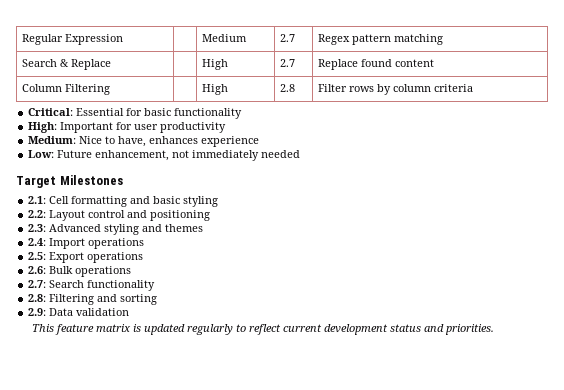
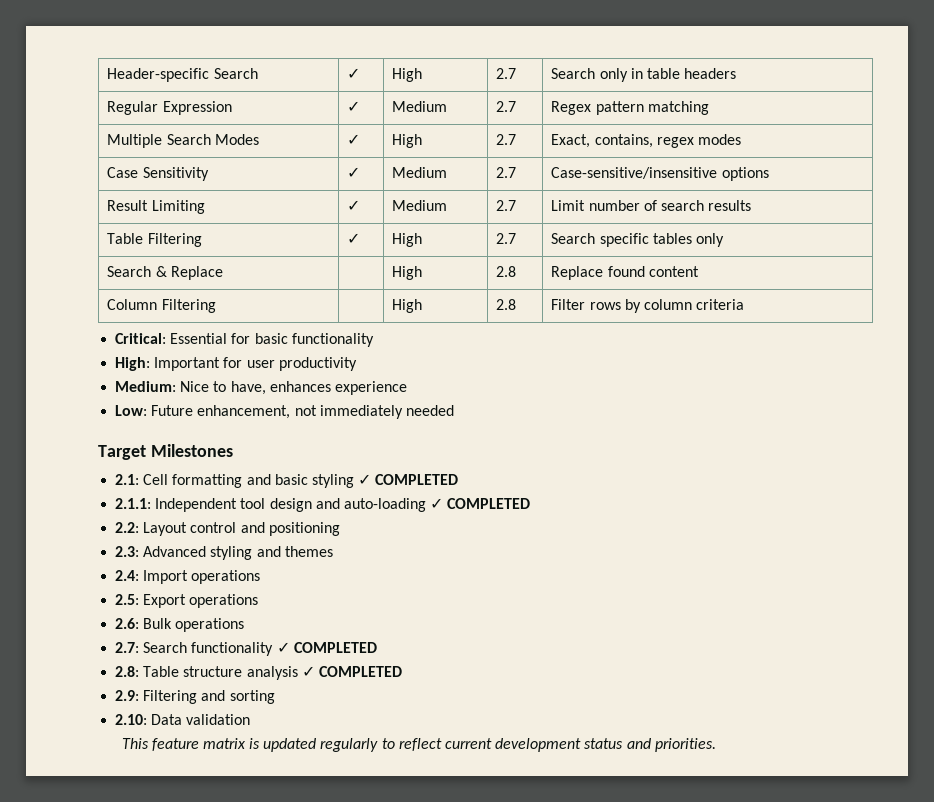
(21, 39) none -> [107,68,258,82] [347,68,361,79] [392,68,423,82] [496,68,517,79] [551,68,737,82] Header-specific Search | ✓ | High | 2.7 | Search only in table headers //
(123, 39) none -> [347,101,361,112] ✓
(443, 39) none -> [107,134,259,148] [347,134,361,145] [392,134,423,148] [496,134,517,145] [551,134,742,148] [107,167,209,181] [347,167,361,178] [392,167,448,178] [496,167,517,178] [551,167,769,181] [107,200,205,214] [347,200,361,211] [392,200,448,211] [496,200,517,211] [551,200,752,211] [107,233,202,247] [347,233,361,244] [392,233,423,247] [496,233,517,244] [551,233,725,247] // Multiple Search Modes | ✓ | High | 2.7 | Exact, contains, regex modes // Case Sensitivity | ✓ | Medium | 2.7 | Case-sensitive/insensitive options // Result Limiting | ✓ | Medium | 2.7 | Limit number of search results // Table Filtering | ✓ | High | 2.7 | Search specific tables only
[279,59,295,67] 2.7 -> [496,266,517,277] 2.8
(219, 201) none -> [358,474,459,485] [115,498,531,512] ✓ COMPLETED // 2.1.1: Independent tool design and auto-loading ✓ COMPLETED
(156, 285) none -> [276,642,377,653] ✓ COMPLETED
(47, 298) none -> [143,666,402,680] [115,690,140,701] Table structure analysis ✓ COMPLETED // 2.9:
[28,308,47,316] 2.9: -> [115,714,148,725] 2.10:

